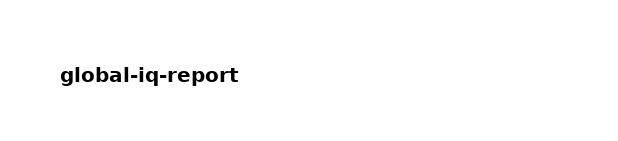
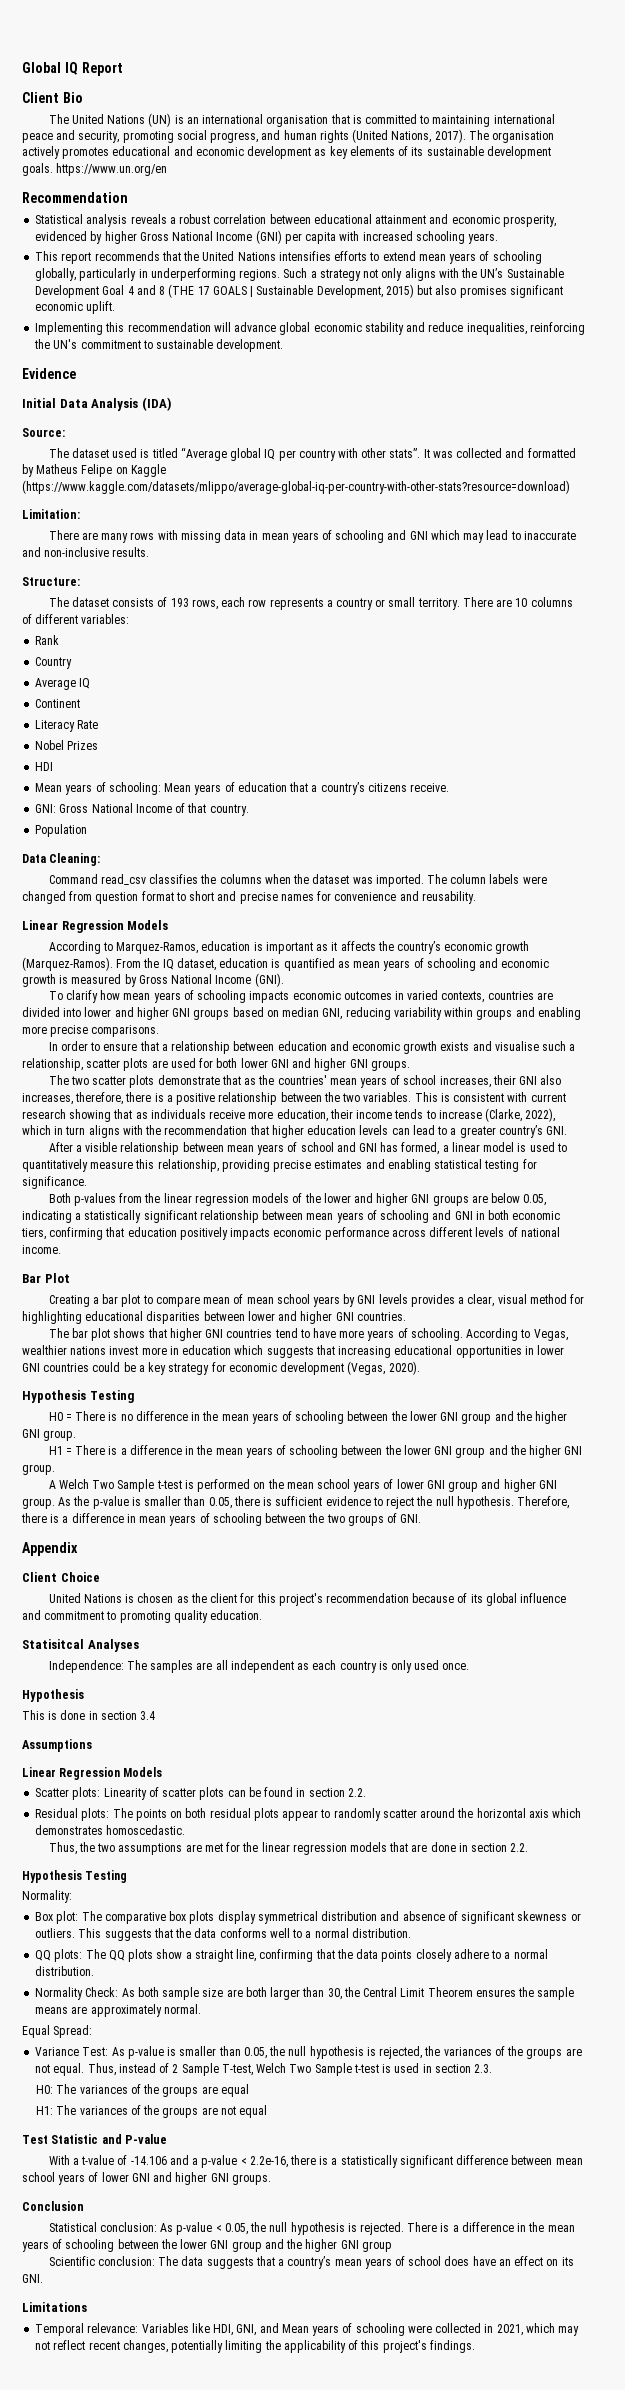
[60,67,239,86] global-iq-report -> [22,62,123,76] [22,92,83,103] [48,113,555,127] [22,129,555,143] [22,146,551,159] [22,163,168,176] [22,192,128,203] [35,214,556,227] [35,230,499,244] [35,251,542,264] [35,268,564,281] [35,284,563,298] [35,301,116,314] [35,322,585,335] [34,339,284,352] [22,368,76,379] [22,397,171,411] [22,428,65,437] [48,447,576,461] [22,464,166,477] [22,480,570,494] [22,509,80,519] [48,530,576,543] [22,547,150,557] [22,577,80,586] [48,597,573,610] [22,614,130,624] [35,635,60,645] [35,657,73,669] [35,678,91,690] [35,699,81,708] [35,720,99,732] [35,740,99,750] [35,762,54,771] [35,782,450,795] [35,803,249,816] [35,824,88,837] [22,853,101,866] [48,874,547,887] [22,891,476,904] [22,920,169,933] [48,941,530,954] [22,957,550,971] [22,973,284,987] [48,990,553,1003] [22,1007,581,1020] [22,1025,160,1037] [48,1041,576,1054] [22,1058,410,1071] [48,1075,562,1088] [22,1092,566,1105] [22,1108,556,1122] [22,1125,568,1138] [48,1142,567,1155] [22,1159,537,1172] [22,1176,87,1189] [48,1193,547,1206] [22,1210,561,1223] [21,1227,560,1240] [22,1245,61,1254] [22,1273,70,1283] [48,1294,585,1307] [22,1311,406,1324] [48,1328,568,1341] [22,1345,565,1358] [22,1361,420,1375] [22,1390,134,1403] [48,1411,568,1424] [22,1429,77,1441] [48,1445,583,1458] [22,1464,55,1475] [48,1479,557,1492] [22,1496,570,1509] [21,1513,422,1526] [22,1542,78,1556] [22,1572,100,1582] [48,1593,567,1606] [22,1610,263,1623] [22,1639,139,1652] [48,1660,470,1673] [22,1689,84,1702] [22,1710,156,1720] [22,1739,92,1752] [22,1767,163,1780] [35,1787,366,1800] [35,1808,582,1821] [35,1825,186,1835] [48,1842,529,1855] [22,1870,128,1883] [22,1890,72,1903] [35,1911,581,1924] [35,1928,411,1941] [35,1949,548,1962] [35,1966,95,1976] [35,1987,575,2000] [35,2004,201,2017] [22,2025,93,2038] [35,2046,582,2059] [35,2063,493,2076] [36,2084,249,2097] [36,2105,268,2118] [22,2134,168,2144] [48,2155,583,2168] [22,2172,271,2185] [22,2201,84,2211] [48,2222,575,2235] [22,2239,392,2252] [48,2256,574,2269] [22,2274,43,2283] [22,2302,87,2312] [35,2323,580,2336] [35,2340,475,2353] Global IQ Report // Client Bio // The United Nations (UN) is an international organisation that is committed to maintaining international peace and security, promoting social progress, and human rights (United Nations, 2017). The organisation actively promotes educational and economic development as key elements of its sustainable development goals. https://www.un.org/en // Recommendation // Statistical analysis reveals a robust correlation between educational attainment and economic prosperity, evidenced by higher Gross National Income (GNI) per capita with increased schooling years. // This report recommends that the United Nations intensifies efforts to extend mean years of schooling globally, particularly in underperforming regions. Such a strategy not only aligns with the UN’s Sustainable Development Goal 4 and 8 (THE 17 GOALS | Sustainable Development, 2015) but also promises significant economic uplift. // Implementing this recommendation will advance global economic stability and reduce inequalities, reinforcing the UN's commitment to sustainable development. // Evidence // Initial Data Analysis (IDA) // Source: // The dataset used is titled “Average global IQ per country with other stats”. It was collected and formatted by Matheus Felipe on Kaggle (https://www.kaggle.com/datasets/mlippo/average-global-iq-per-country-with-other-stats?resource=download) // Limitation: // There are many rows with missing data in mean years of schooling and GNI which may lead to inaccurate and non-inclusive results. // Structure: // The dataset consists of 193 rows, each row represents a country or small territory. There are 10 columns of different variables: // Rank // Country // Average IQ // Continent // Literacy Rate // Nobel Prizes // HDI // Mean years of schooling: Mean years of education that a country’s citizens receive. // GNI: Gross National Income of that country. // Population // Data Cleaning: // Command read_csv classifies the columns when the dataset was imported. The column labels were changed from question format to short and precise names for convenience and reusability. // Linear Regression Models // According to Marquez-Ramos, education is important as it affects the country’s economic growth (Marquez-Ramos). From the IQ dataset, education is quantified as mean years of schooling and economic growth is measured by Gross National Income (GNI). // To clarify how mean years of schooling impacts economic outcomes in varied contexts, countries are divided into lower and higher GNI groups based on median GNI, reducing variability within groups and enabling more precise comparisons. // In order to ensure that a relationship between education and economic growth exists and visualise such a relationship, scatter plots are used for both lower GNI and higher GNI groups. // The two scatter plots demonstrate that as the countries' mean years of school increases, their GNI also increases, therefore, there is a positive relationship between the two variables. This is consistent with current research showing that as individuals receive more education, their income tends to increase (Clarke, 2022), which in turn aligns with the recommendation that higher education levels can lead to a greater country’s GNI. // After a visible relationship between mean years of school and GNI has formed, a linear model is used to quantitatively measure this relationship, providing precise estimates and enabling statistical testing for significance. // Both p-values from the linear regression models of the lower and higher GNI groups are below 0.05, indicating a statistically significant relationship between mean years of schooling and GNI in both economic tiers, confirming that education positively impacts economic performance across different levels of national income. // Bar Plot // Creating a bar plot to compare mean of mean school years by GNI levels provides a clear, visual method for highlighting educational disparities between lower and higher GNI countries. // The bar plot shows that higher GNI countries tend to have more years of schooling. According to Vegas, wealthier nations invest more in education which suggests that increasing educational opportunities in lower GNI countries could be a key strategy for economic development (Vegas, 2020). // Hypothesis Testing // H0 = There is no difference in the mean years of schooling between the lower GNI group and the higher GNI group. // H1 = There is a difference in the mean years of schooling between the lower GNI group and the higher GNI group. // A Welch Two Sample t-test is performed on the mean school years of lower GNI group and higher GNI group. As the p-value is smaller than 0.05, there is sufficient evidence to reject the null hypothesis. Therefore, there is a difference in mean years of schooling between the two groups of GNI. // Appendix // Client Choice // United Nations is chosen as the client for this project's recommendation because of its global influence and commitment to promoting quality education. // Statisitcal Analyses // Independence: The samples are all independent as each country is only used once. // Hypothesis // This is done in section 3.4 // Assumptions // Linear Regression Models // Scatter plots: Linearity of scatter plots can be found in section 2.2. // Residual plots: The points on both residual plots appear to randomly scatter around the horizontal axis which demonstrates homoscedastic. // Thus, the two assumptions are met for the linear regression models that are done in section 2.2. // Hypothesis Testing // Normality: // Box plot: The comparative box plots display symmetrical distribution and absence of significant skewness or outliers. This suggests that the data conforms well to a normal distribution. // QQ plots: The QQ plots show a straight line, confirming that the data points closely adhere to a normal distribution. // Normality Check: As both sample size are both larger than 30, the Central Limit Theorem ensures the sample means are approximately normal. // Equal Spread: // Variance Test: As p-value is smaller than 0.05, the null hypothesis is rejected, the variances of the groups are not equal. Thus, instead of 2 Sample T-test, Welch Two Sample t-test is used in section 2.3. // H0: The variances of the groups are equal // H1: The variances of the groups are not equal // Test Statistic and P-value // With a t-value of -14.106 and a p-value < 2.2e-16, there is a statistically significant difference between mean school years of lower GNI and higher GNI groups. // Conclusion // Statistical conclusion: As p-value < 0.05, the null hypothesis is rejected. There is a difference in the mean years of schooling between the lower GNI group and the higher GNI group // Scientific conclusion: The data suggests that a country’s mean years of school does have an effect on its GNI. // Limitations // Temporal relevance: Variables like HDI, GNI, and Mean years of schooling were collected in 2021, which may not reflect recent changes, potentially limiting the applicability of this project's findings.

